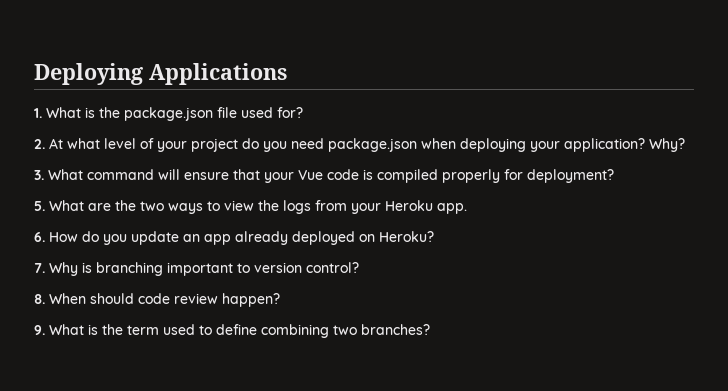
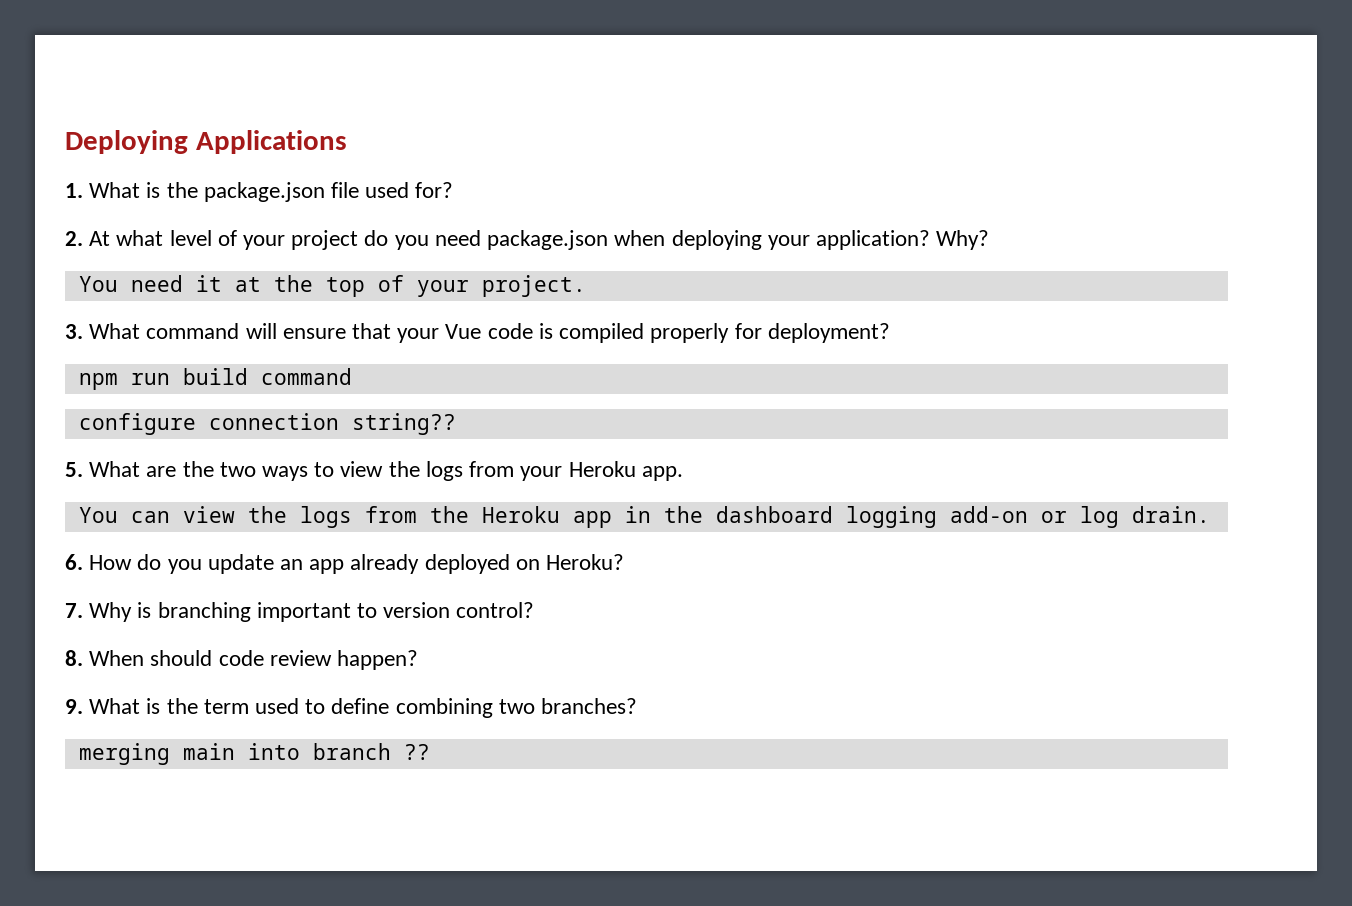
(685, 145) none -> [78,275,586,297] // You need it at the top of your project.
(614, 176) none -> [78,368,352,390] [78,413,456,435] // npm run build command // configure connection string??
(467, 208) none -> [78,506,1210,528] // You can view the logs from the Heroku app in the dashboard logging add-on or log drain.
(430, 329) none -> [78,743,430,765] // merging main into branch ??

